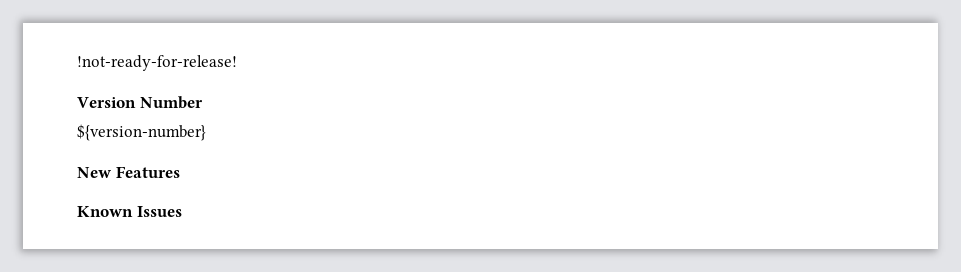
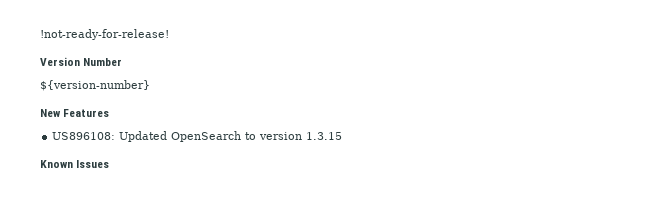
(180, 172) none -> [52,131,343,142] // US896108: Updated OpenSearch to version 1.3.15

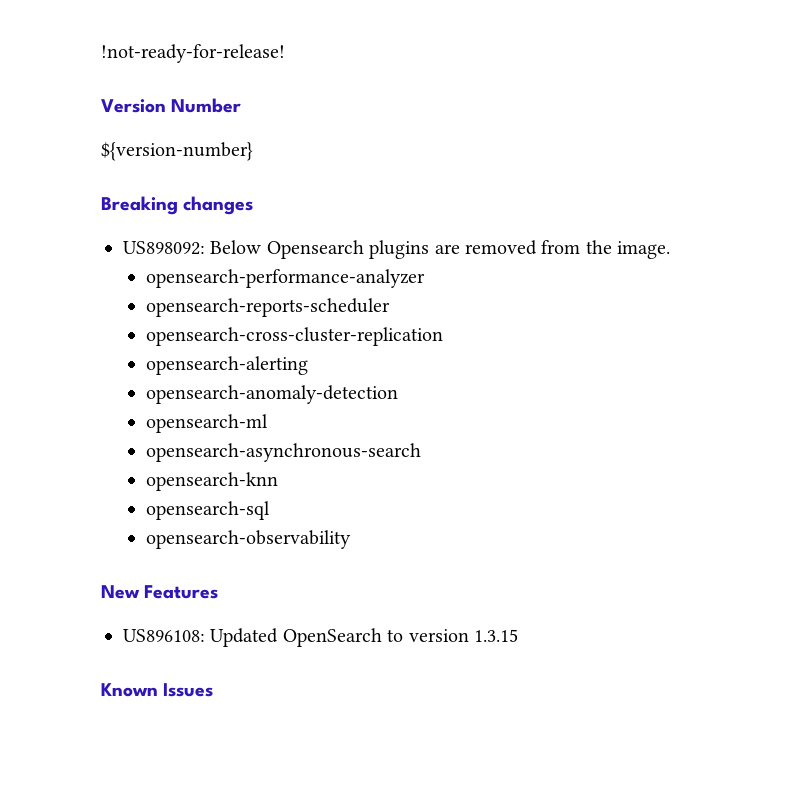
(150, 85) none -> [101,196,254,215] [123,240,671,259] [146,269,426,288] [146,298,391,317] [146,327,444,346] [146,356,309,375] [146,385,399,404] [146,414,269,433] [146,443,422,462] [146,472,279,491] [146,501,271,520] [146,530,352,549] // Breaking changes // US898092: Below Opensearch plugins are removed from the image. // opensearch-performance-analyzer // opensearch-reports-scheduler // opensearch-cross-cluster-replication // opensearch-alerting // opensearch-anomaly-detection // opensearch-ml // opensearch-asynchronous-search // opensearch-knn // opensearch-sql // opensearch-observability

